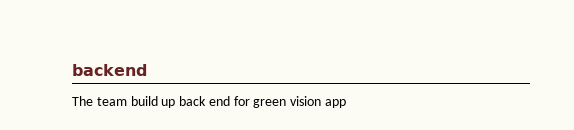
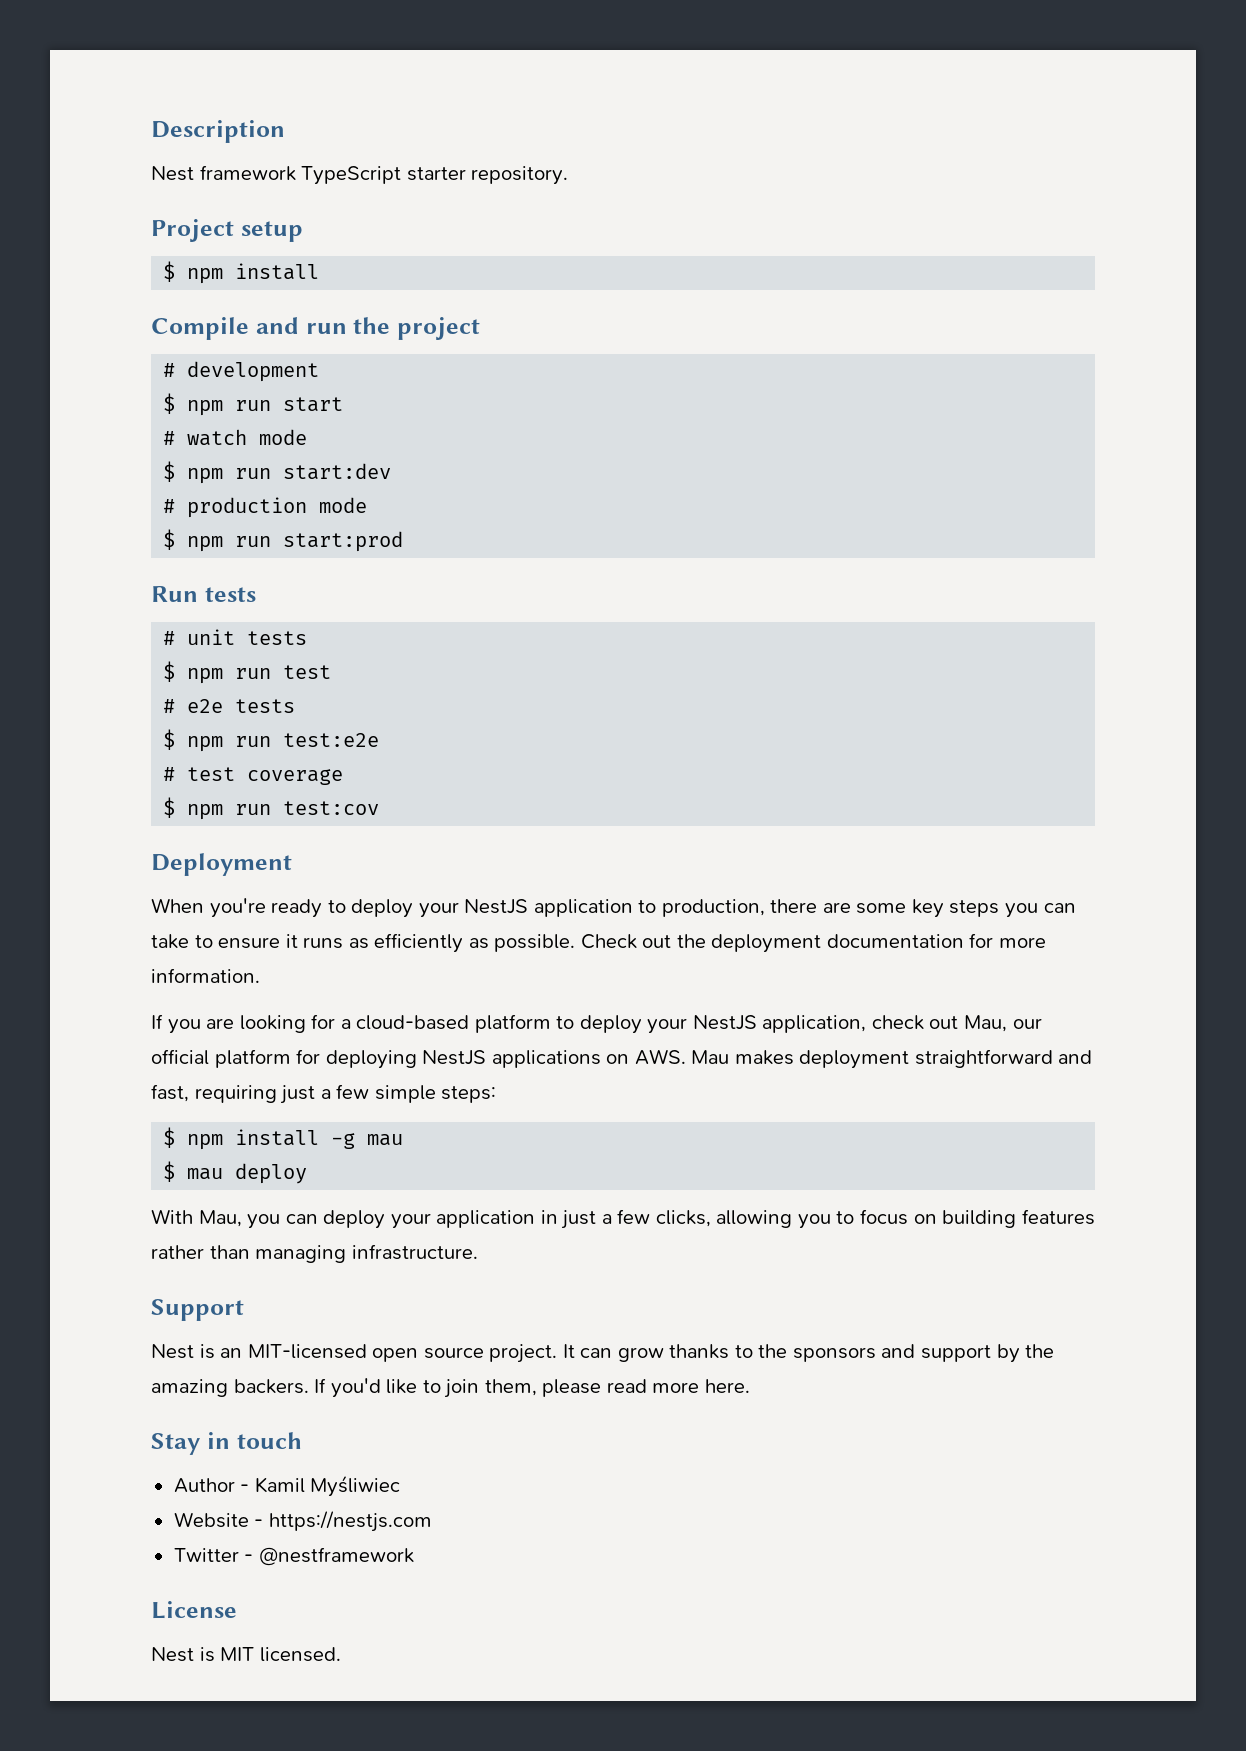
[72,64,147,76] [72,96,347,108] backend // The team build up back end for green vision app -> [151,120,285,143] [151,165,569,185] [151,219,303,242] [163,261,320,284] [151,317,480,340] [163,361,320,382] [163,393,344,416] [163,429,308,446] [163,461,392,484] [163,497,368,518] [163,529,404,552] [151,586,256,602] [163,629,308,645] [163,661,332,684] [163,699,296,713] [163,729,380,752] [163,767,344,785] [163,797,380,820] [151,853,292,876] [151,898,1076,918] [151,933,1047,953] [151,968,260,983] [151,1014,1042,1034] [151,1049,1093,1069] [151,1084,497,1104] [163,1127,404,1150] [163,1161,308,1184] [151,1209,1095,1229] [151,1244,478,1263] [151,1299,244,1321] [151,1344,1055,1363] [151,1378,750,1398] [151,1432,302,1455] [173,1475,401,1497] [173,1511,432,1532] [173,1547,414,1566] [151,1601,237,1619] [151,1647,341,1662] Description // Nest framework TypeScript starter repository. // Project setup // $ npm install // Compile and run the project // # development // $ npm run start // # watch mode // $ npm run start:dev // # production mode // $ npm run start:prod // Run tests // # unit tests // $ npm run test // # e2e tests // $ npm run test:e2e // # test coverage // $ npm run test:cov // Deployment // When you're ready to deploy your NestJS application to production, there are some key steps you can take to ensure it runs as efficiently as possible. Check out the deployment documentation for more information. // If you are looking for a cloud-based platform to deploy your NestJS application, check out Mau, our official platform for deploying NestJS applications on AWS. Mau makes deployment straightforward and fast, requiring just a few simple steps: // $ npm install -g mau // $ mau deploy // With Mau, you can deploy your application in just a few clicks, allowing you to focus on building features rather than managing infrastructure. // Support // Nest is an MIT-licensed open source project. It can grow thanks to the sponsors and support by the amazing backers. If you'd like to join them, please read more here. // Stay in touch // Author - Kamil Myśliwiec // Website - https://nestjs.com // Twitter - @nestframework // License // Nest is MIT licensed.

